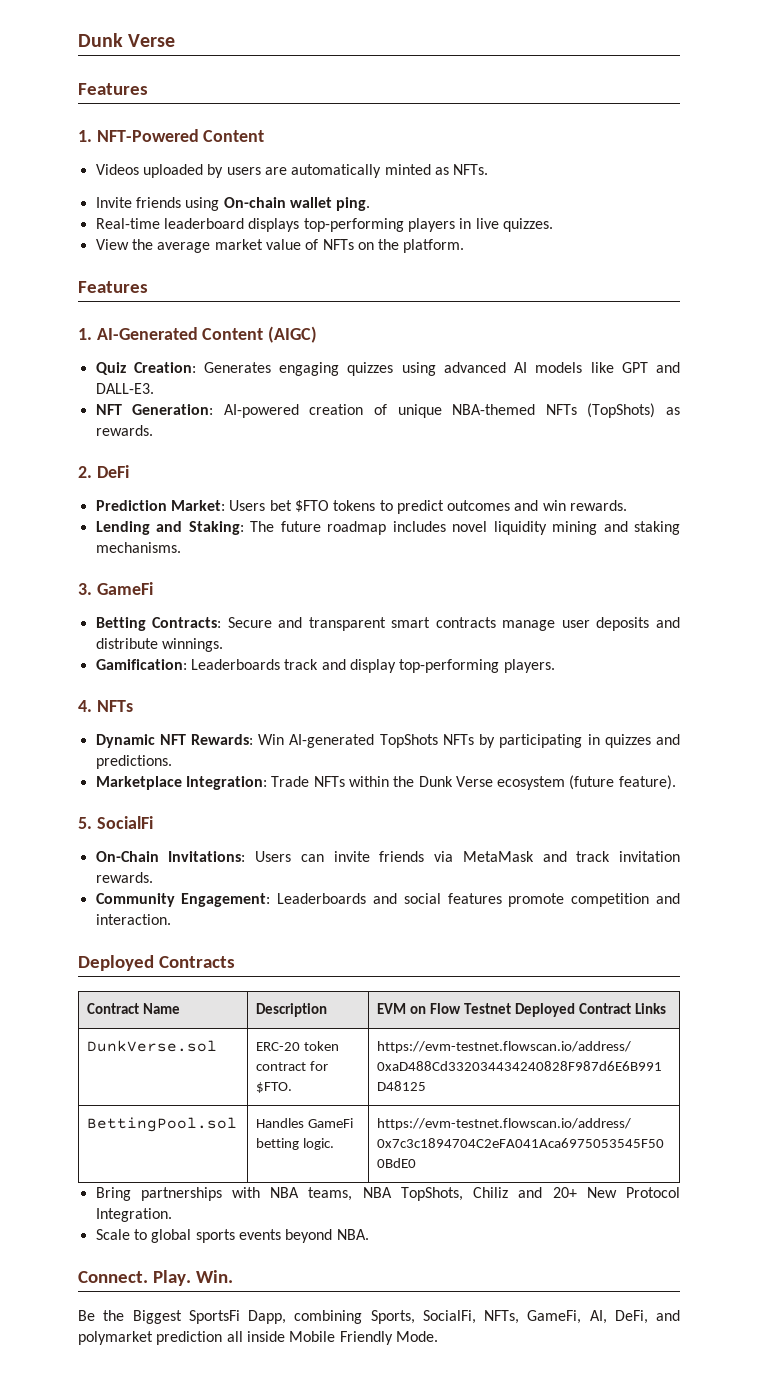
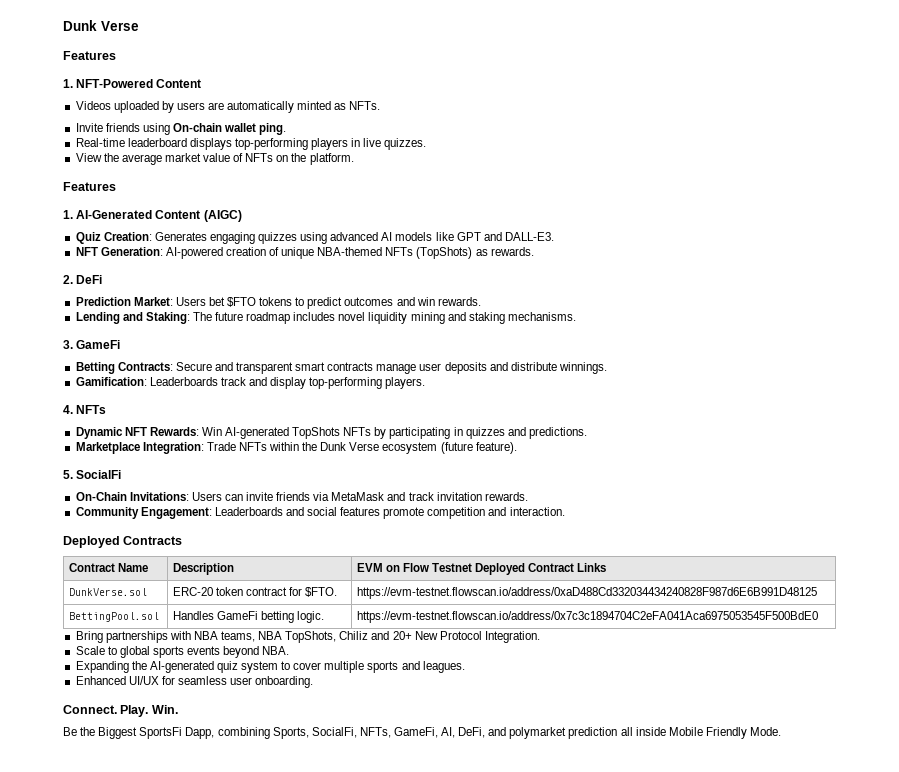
(369, 1234) none -> [75,661,465,673] [75,676,314,688] // Expanding the AI-generated quiz system to cover multiple sports and leagues. // Enhanced UI/UX for seamless user onboarding.

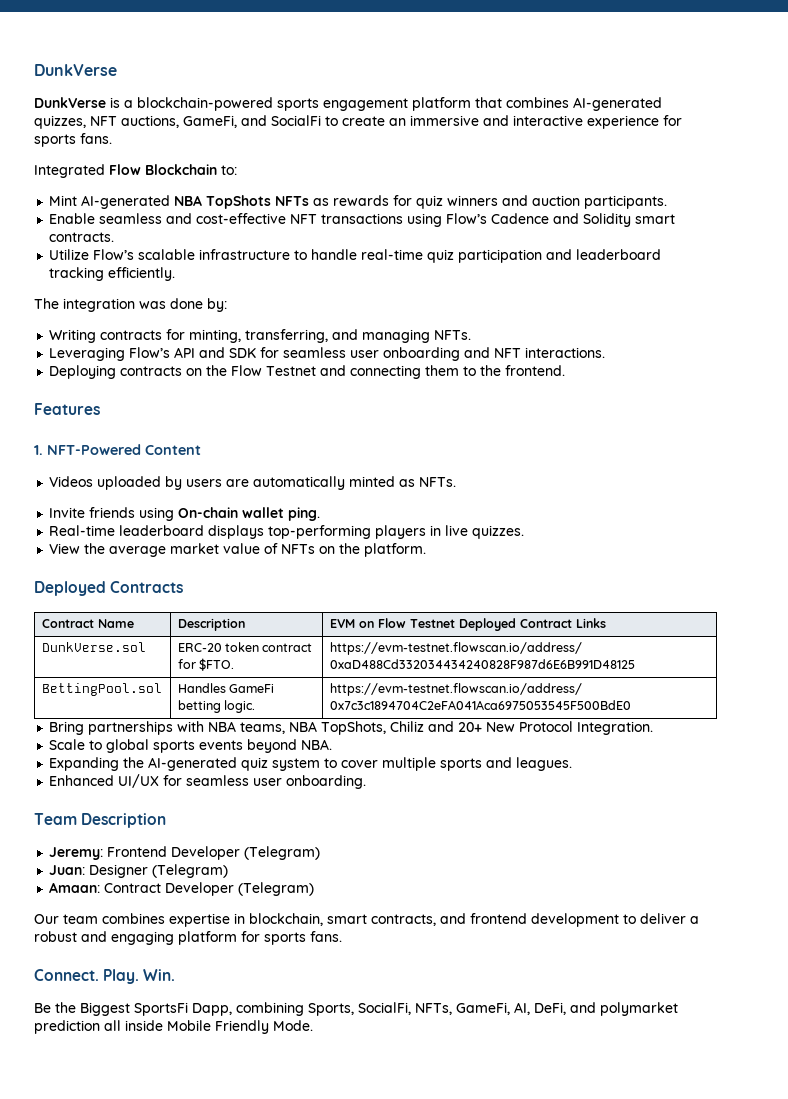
[63,20,139,31] Dunk Verse -> [34,64,117,76] [34,97,662,111] [34,115,682,129] [34,133,112,147] [34,164,237,178] [49,195,668,209] [49,213,676,227] [49,232,115,242] [49,249,662,263] [49,267,176,281] [34,298,227,312] [49,329,472,343] [49,347,606,361] [49,365,566,379] DunkVerse // DunkVerse is a blockchain-powered sports engagement platform that combines AI-generated quizzes, NFT auctions, GameFi, and SocialFi to create an immersive and interactive experience for sports fans. // Integrated Flow Blockchain to: // Mint AI-generated NBA TopShots NFTs as rewards for quiz winners and auction participants. // Enable seamless and cost-effective NFT transactions using Flow’s Cadence and Solidity smart contracts. // Utilize Flow’s scalable infrastructure to handle real-time quiz participation and leaderboard tracking efficiently. // The integration was done by: // Writing contracts for minting, transferring, and managing NFTs. // Leveraging Flow’s API and SDK for seamless user onboarding and NFT interactions. // Deploying contracts on the Flow Testnet and connecting them to the frontend.
[63,182,116,191] [63,210,242,222] [75,232,554,244] [75,247,534,259] [63,275,103,284] [75,297,481,309] [75,312,576,324] [63,340,121,349] [75,362,607,374] [75,377,426,389] [63,405,107,414] [75,427,587,439] [75,442,517,454] [63,470,122,479] [75,492,528,501] [75,507,565,519] // Features // 1. AI-Generated Content (AIGC) // Quiz Creation: Generates engaging quizzes using advanced AI models like GPT and DALL-E3. // NFT Generation: AI-powered creation of unique NBA-themed NFTs (TopShots) as rewards. // 2. DeFi // Prediction Market: Users bet $FTO tokens to predict outcomes and win rewards. // Lending and Staking: The future roadmap includes novel liquidity mining and staking mechanisms. // 3. GameFi // Betting Contracts: Secure and transparent smart contracts manage user deposits and distribute winnings. // Gamification: Leaderboards track and display top-performing players. // 4. NFTs // Dynamic NFT Rewards: Win AI-generated TopShots NFTs by participating in quizzes and predictions. // Marketplace Integration: Trade NFTs within the Dunk Verse ecosystem (future feature). // 5. SocialFi // On-Chain Invitations: Users can invite friends via MetaMask and track invitation rewards. // Community Engagement: Leaderboards and social features promote competition and interaction. -> (427, 550) none
(314, 682) none -> [34,813,167,828] [49,846,321,860] [49,864,229,878] [49,882,315,896] [34,913,699,927] [34,931,342,945] // Team Description // Jeremy: Frontend Developer (Telegram) // Juan: Designer (Telegram) // Amaan: Contract Developer (Telegram) // Our team combines expertise in blockchain, smart contracts, and frontend development to deliver a robust and engaging platform for sports fans.

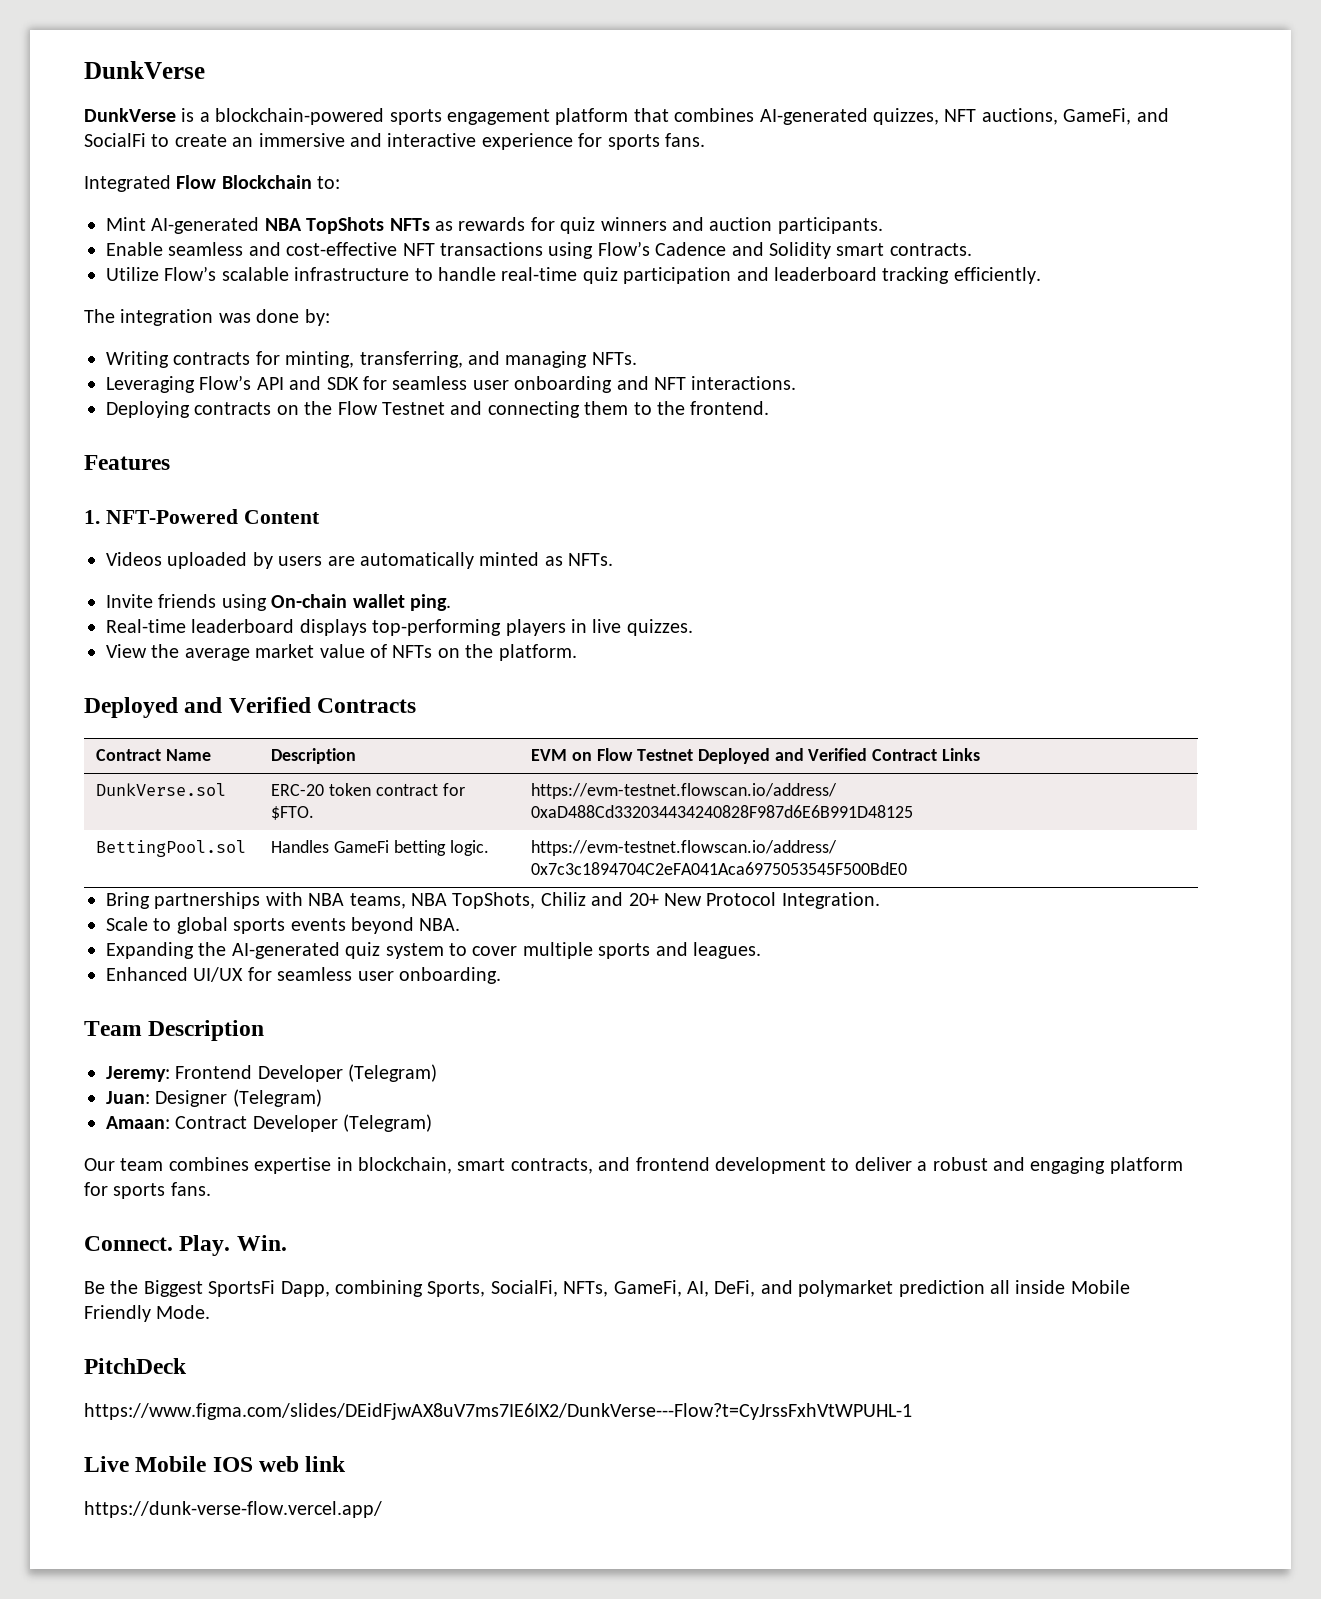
(106, 588) none -> [184,697,311,713] and Verified
(516, 624) none -> [774,748,868,761] and Verified
(313, 1025) none -> [84,1358,187,1374] [84,1403,912,1420] [84,1456,347,1472] [84,1501,382,1518] // PitchDeck // https://www.figma.com/slides/DEidFjwAX8uV7ms7IE6IX2/DunkVerse---Flow?t=CyJrssFxhVtWPUHL-1 // Live Mobile IOS web link // https://dunk-verse-flow.vercel.app/

